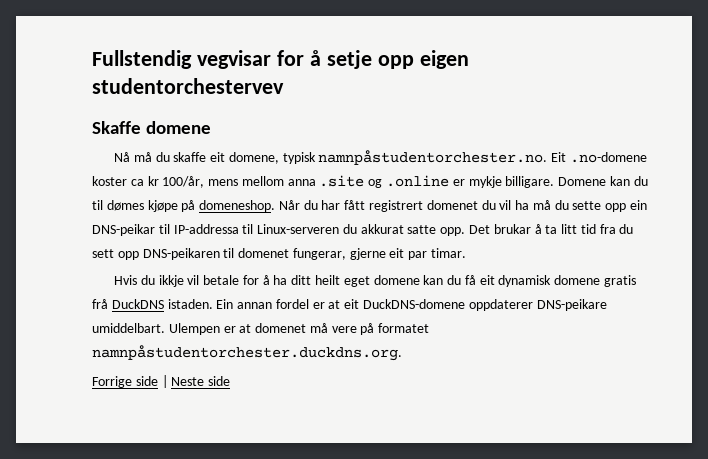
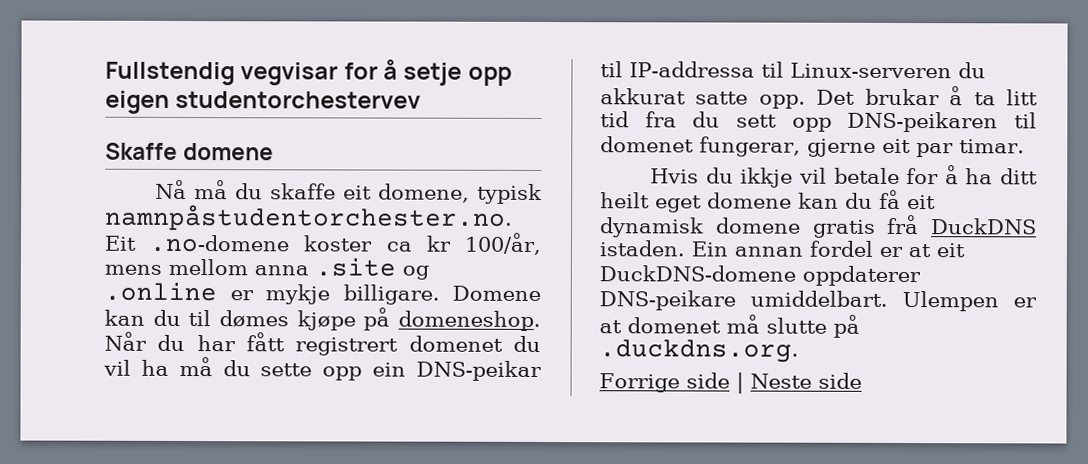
[331,323,430,335] [92,345,402,361] vere på formatet namnpåstudentorchester.duckdns.org. -> [766,314,860,338] [599,339,799,363] slutte på .duckdns.org.

